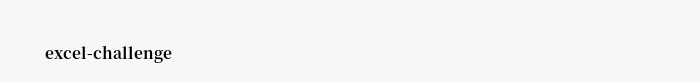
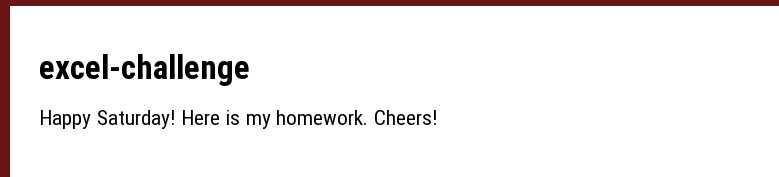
(172, 54) none -> [39,110,439,129] // Happy Saturday! Here is my homework. Cheers!

